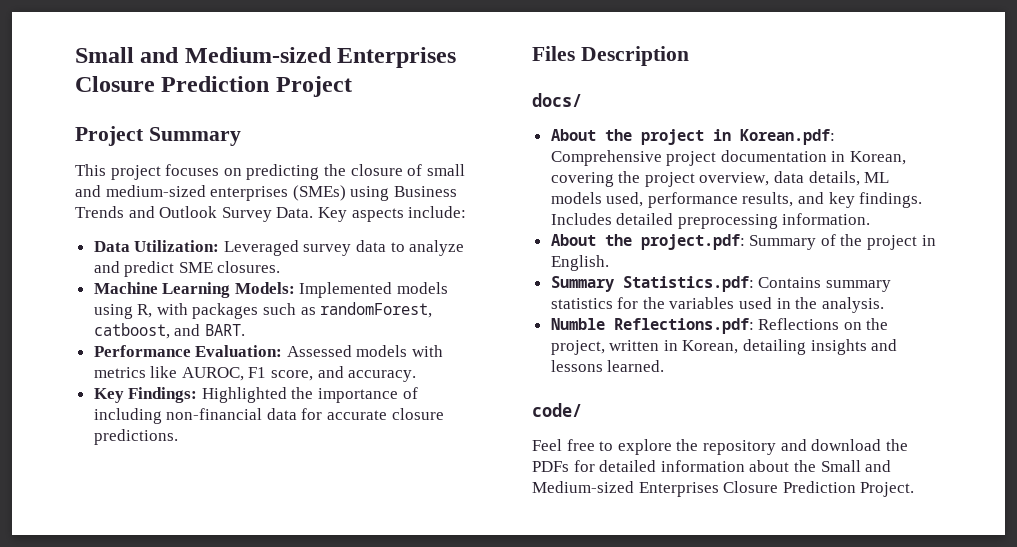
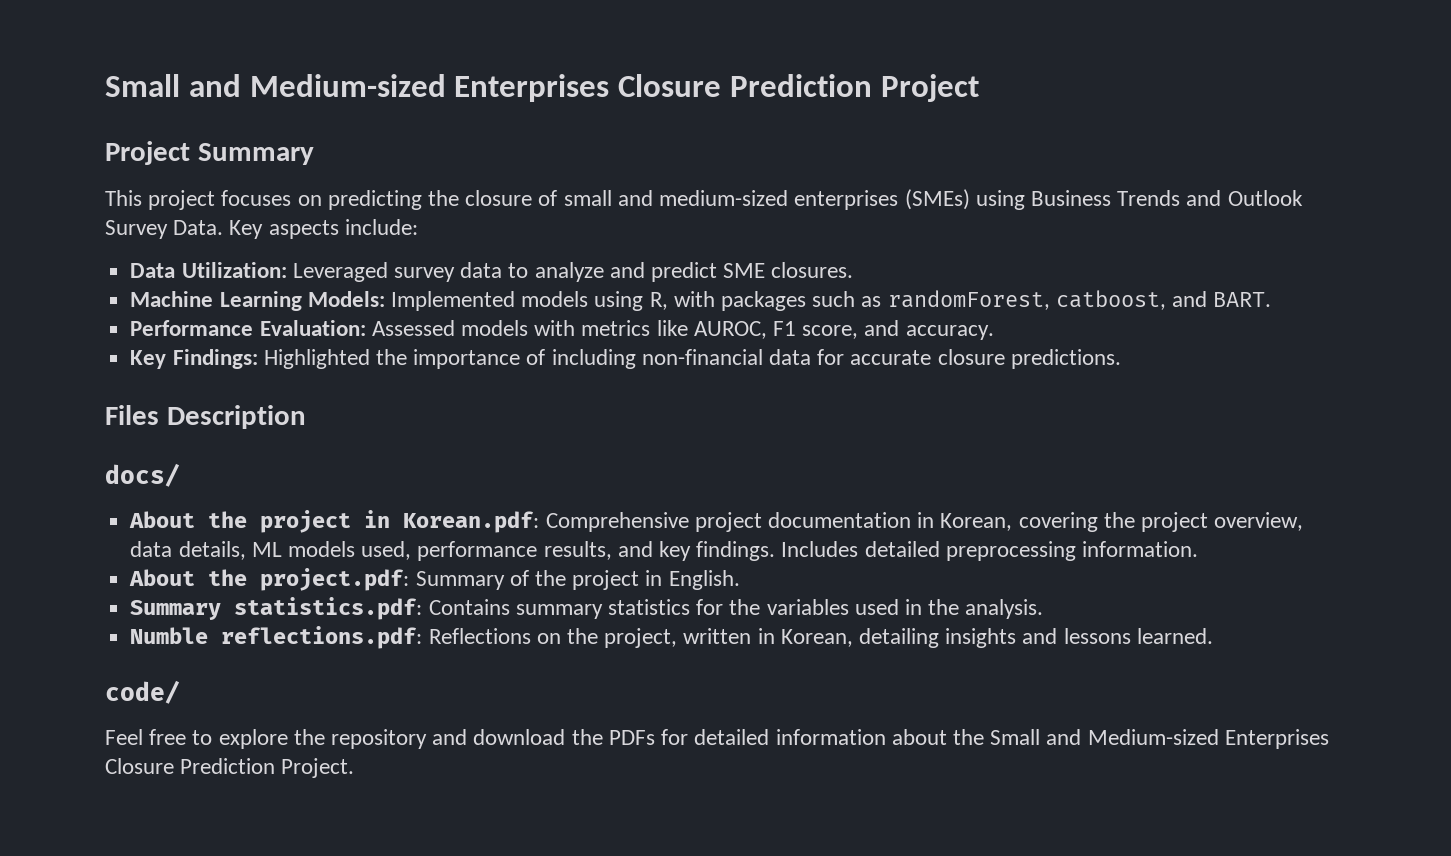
[622,276,754,292] Statistics.pdf: -> [234,597,423,620] statistics.pdf:
[613,318,754,334] Reflections.pdf: -> [221,626,423,649] reflections.pdf:

